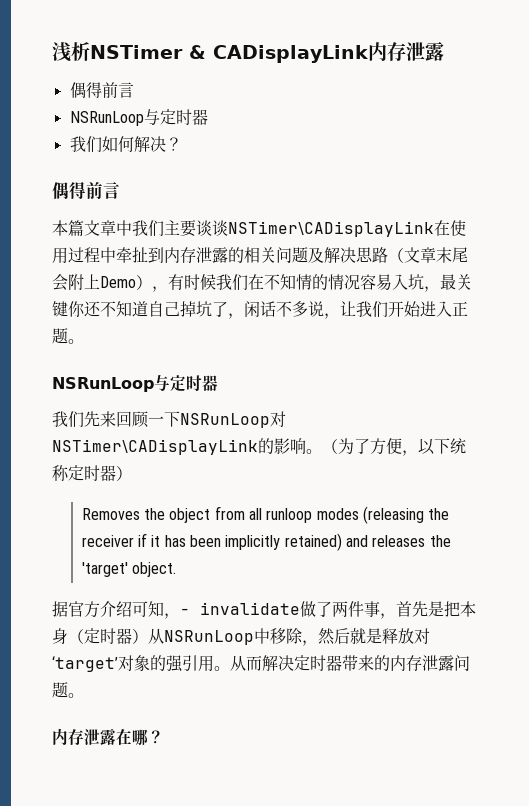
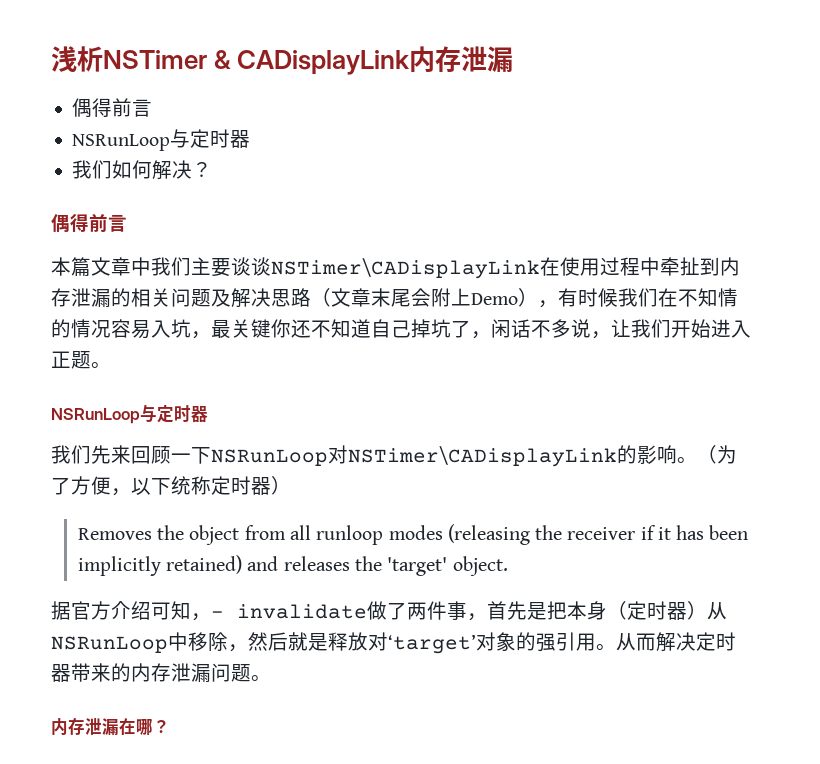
[425,41,444,61] 露 -> [487,46,514,72] 漏
[212,247,228,263] 露 -> [91,288,111,307] 漏
[438,655,454,671] 露 -> [191,663,211,682] 漏
[100,728,116,745] 露 -> [102,718,119,735] 漏

